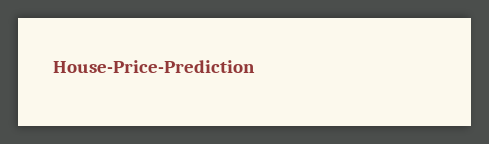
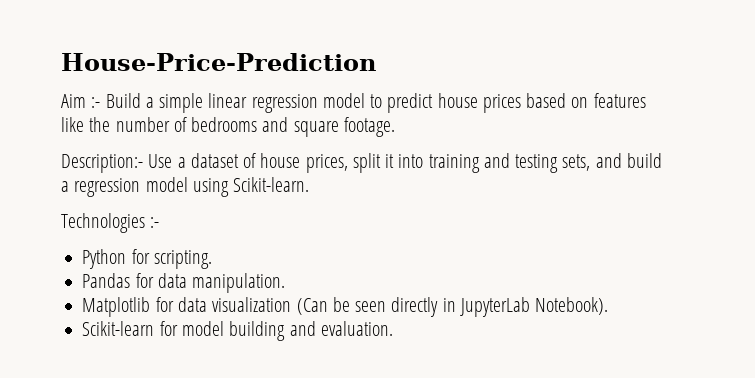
(255, 66) none -> [61,93,646,113] [61,117,395,137] [61,153,662,173] [61,177,310,197] [61,213,160,233] [82,249,212,269] [82,273,286,293] [82,297,609,317] [82,321,393,341] // Aim :- Build a simple linear regression model to predict house prices based on features like the number of bedrooms and square footage. // Description:- Use a dataset of house prices, split it into training and testing sets, and build a regression model using Scikit-learn. // Technologies :- // Python for scripting. // Pandas for data manipulation. // Matplotlib for data visualization (Can be seen directly in JupyterLab Notebook). // Scikit-learn for model building and evaluation.

